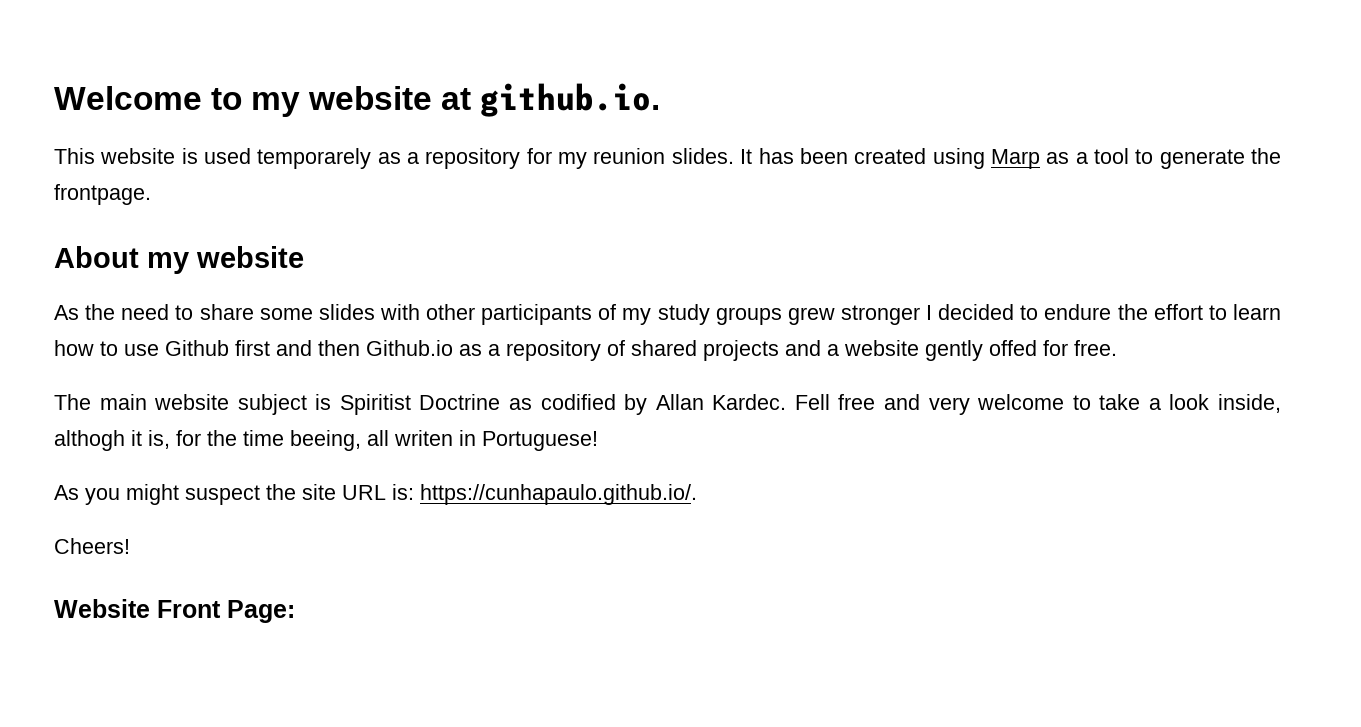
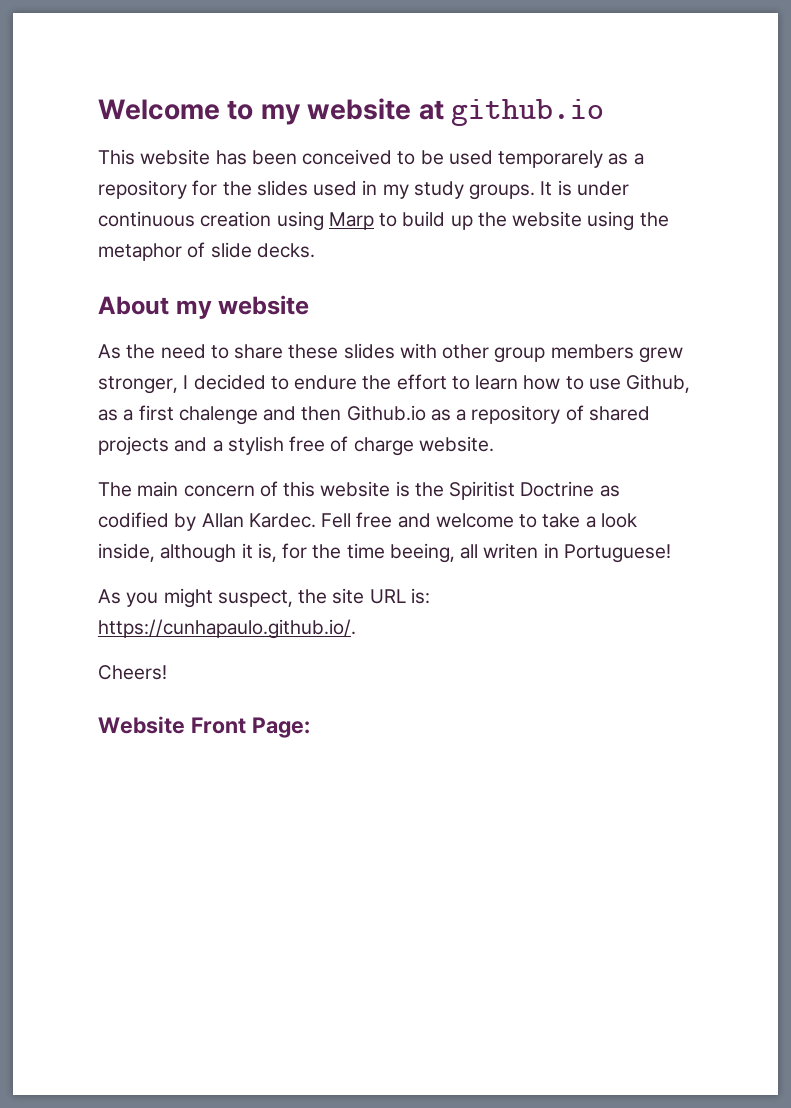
[480,83,661,117] github.io. -> [451,99,605,126] github.io
[181,148,198,164] is -> [215,149,444,165] has been conceived to be
[558,148,1281,169] [54,184,151,205] my reunion slides. It has been created using Marp as a tool to generate the frontpage. -> [222,180,629,200] [98,211,669,231] [98,242,315,261] the slides used in my study groups. It is under continuous creation using Marp to build up the website using the metaphor of slide decks.
[259,308,313,320] some -> [288,344,339,359] these
[481,304,920,325] participants of my study groups grew stronger -> [494,344,683,363] [98,376,178,394] group members grew stronger,
[165,340,270,356] Github first -> [626,374,691,393] [98,405,258,425] Github, as a first chalenge
[844,340,1117,361] [54,394,332,415] website gently offed for free. // The main website subject is -> [227,436,494,456] [98,481,444,497] stylish free of charge website. // The main concern of this website is the
[928,397,970,415] very -> (431, 520) none
[54,430,125,451] althogh -> [160,544,237,563] although
[185,485,260,505] suspect -> [217,590,293,607] suspect,

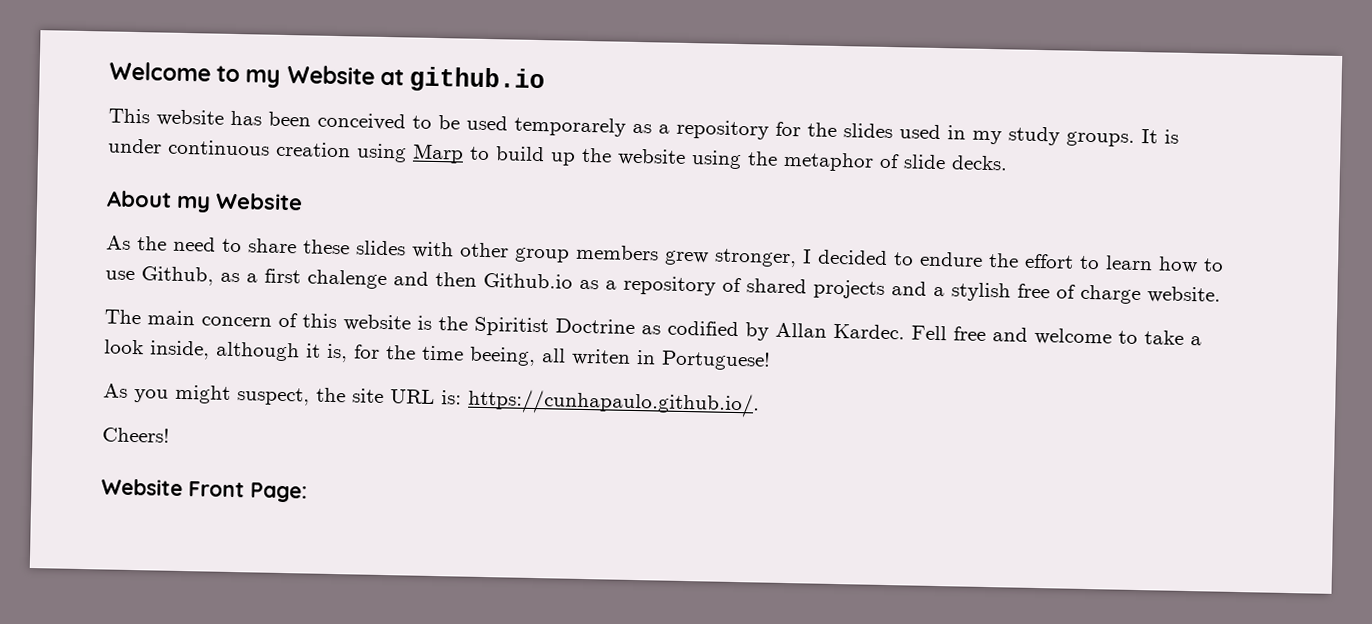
[307,98,412,120] website -> [286,65,375,85] Website
[218,295,310,315] website -> [215,192,303,211] Website

